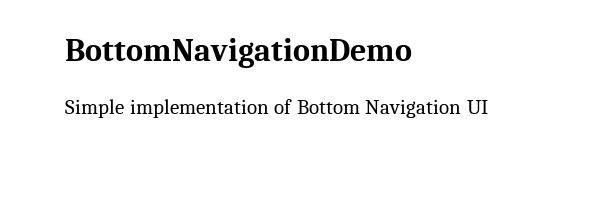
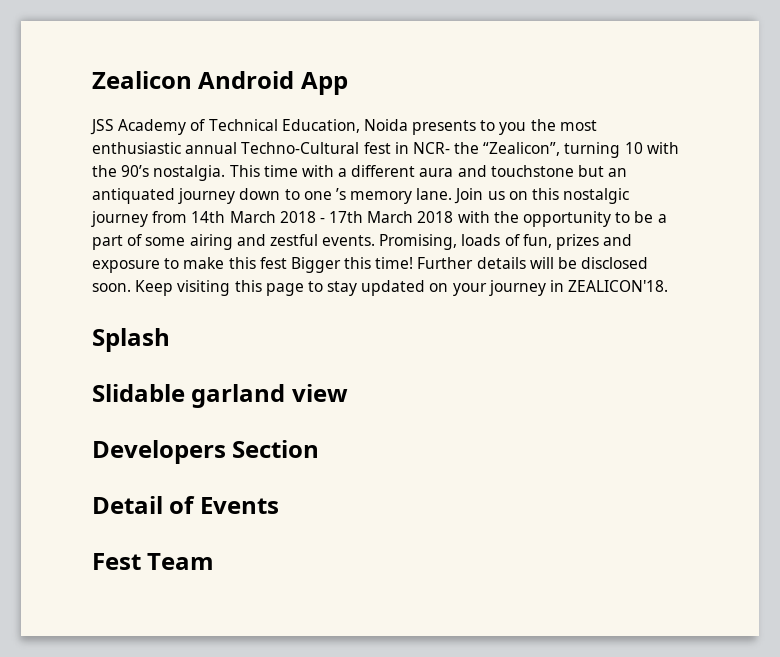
[65,38,412,68] [65,99,488,118] BottomNavigationDemo // Simple implementation of Bottom Navigation UI -> [92,71,348,95] [90,119,597,135] [92,142,679,158] [92,165,628,181] [92,188,630,204] [91,211,667,227] [92,234,633,250] [92,257,649,273] [92,280,669,296] [92,328,170,352] [92,384,348,408] [92,440,320,464] [92,496,279,514] [92,553,215,570] Zealicon Android App // JSS Academy of Technical Education, Noida presents to you the most enthusiastic annual Techno-Cultural fest in NCR- the “Zealicon”, turning 10 with the 90’s nostalgia. This time with a different aura and touchstone but an antiquated journey down to one ’s memory lane. Join us on this nostalgic journey from 14th March 2018 - 17th March 2018 with the opportunity to be a part of some airing and zestful events. Promising, loads of fun, prizes and exposure to make this fest Bigger this time! Further details will be disclosed soon. Keep visiting this page to stay updated on your journey in ZEALICON'18. // Splash // Slidable garland view // Developers Section // Detail of Events // Fest Team

